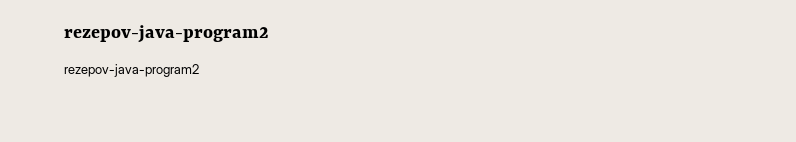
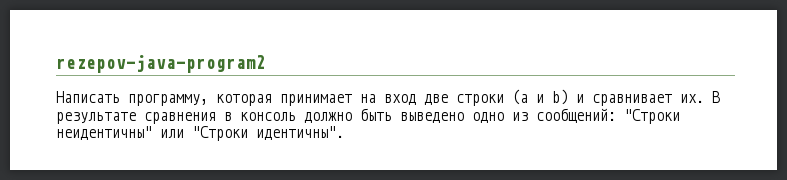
[64,64,199,77] rezepov-java-program2 -> [56,89,720,106] [56,108,680,124] [56,126,344,141] Написать программу, которая принимает на вход две строки (a и b) и сравнивает их. В результате сравнения в консоль должно быть выведено одно из сообщений: "Строки неидентичны" или "Строки идентичны".

